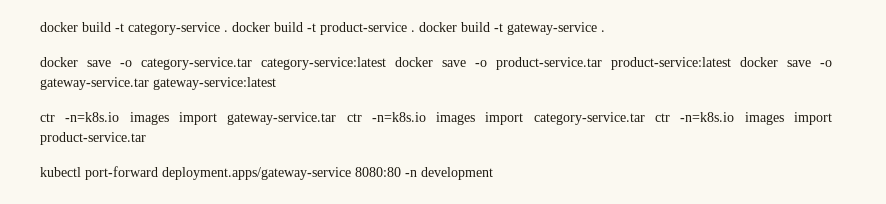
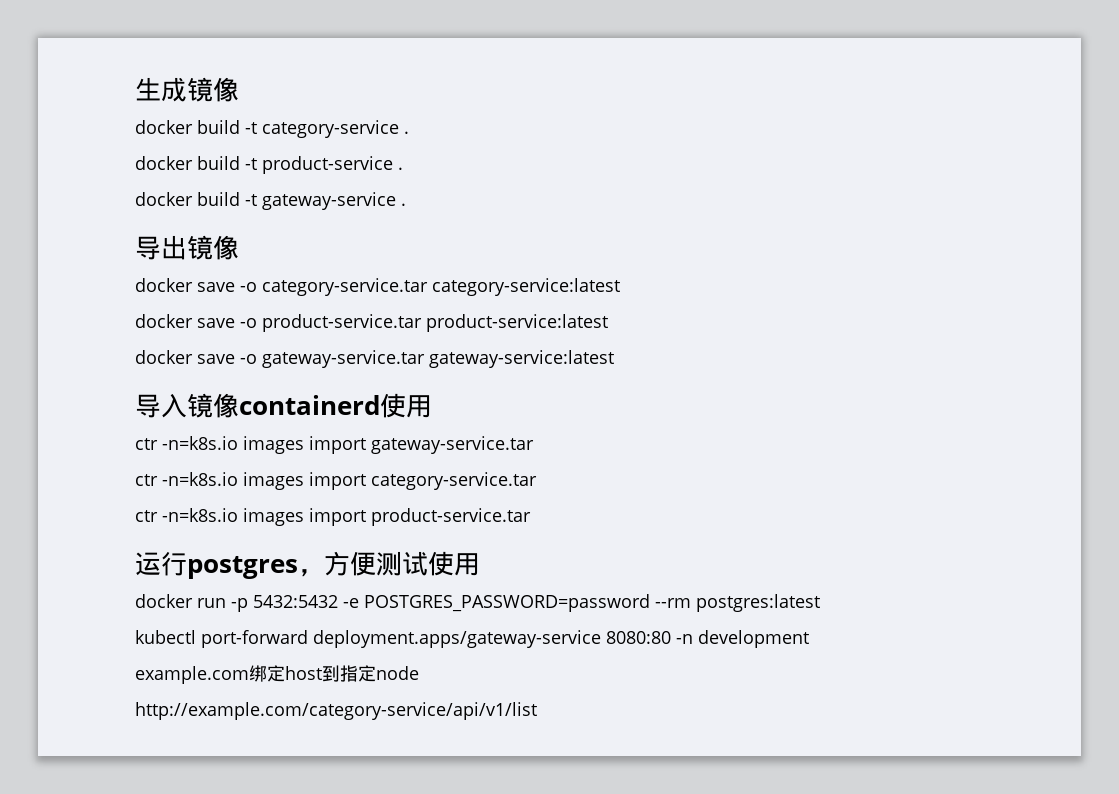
(40, 27) none -> [135,77,239,102] 生成镜像 //
(228, 31) none -> (409, 132) //
(415, 31) none -> (403, 168) //
(605, 31) none -> [135,235,239,260] // 导出镜像
(386, 63) none -> (620, 287) //
(731, 63) none -> (608, 323) //
(276, 83) none -> [135,393,432,418] // 导入镜像containerd使用
(337, 118) none -> (534, 445) //
(645, 118) none -> (537, 481) //
(146, 138) none -> [135,551,480,579] [135,594,820,612] // 运行postgres，方便测试使用 // docker run -p 5432:5432 -e POSTGRES_PASSWORD=password --rm postgres:latest
(493, 173) none -> [135,665,419,684] [135,702,537,720] // example.com绑定host到指定node // http://example.com/category-service/api/v1/list

